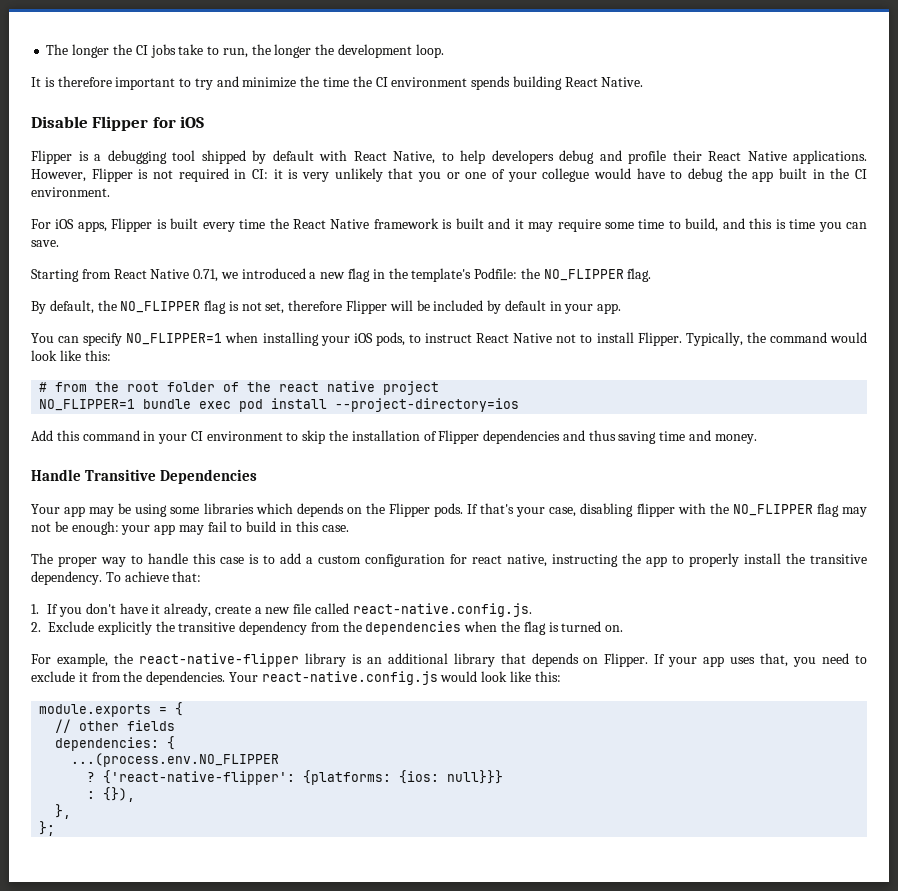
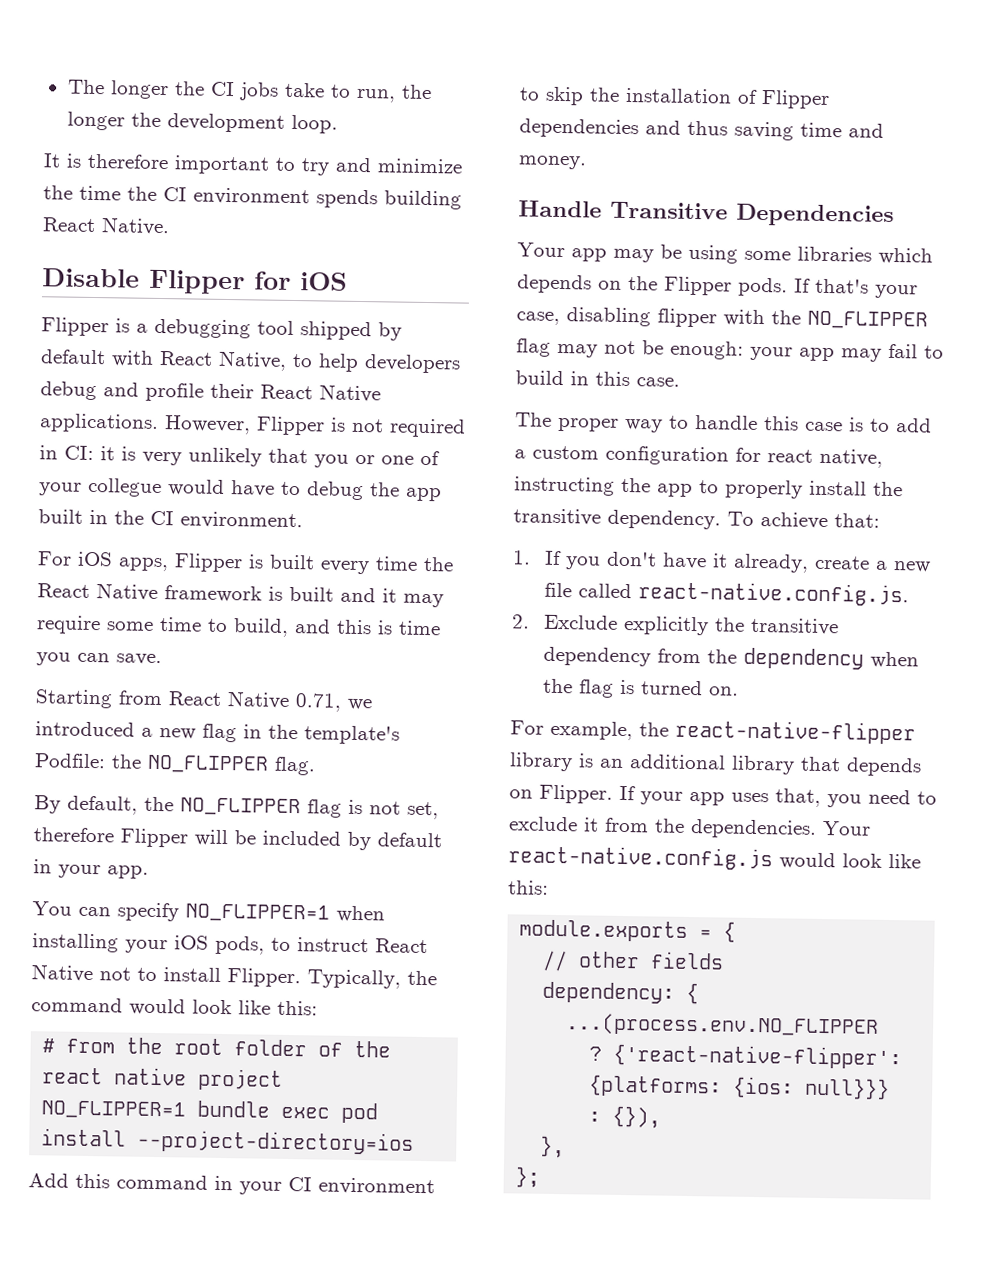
[365,621,462,635] dependencies -> [743,647,865,670] dependency
[55,737,160,751] dependencies: -> [542,981,676,1004] dependency:

